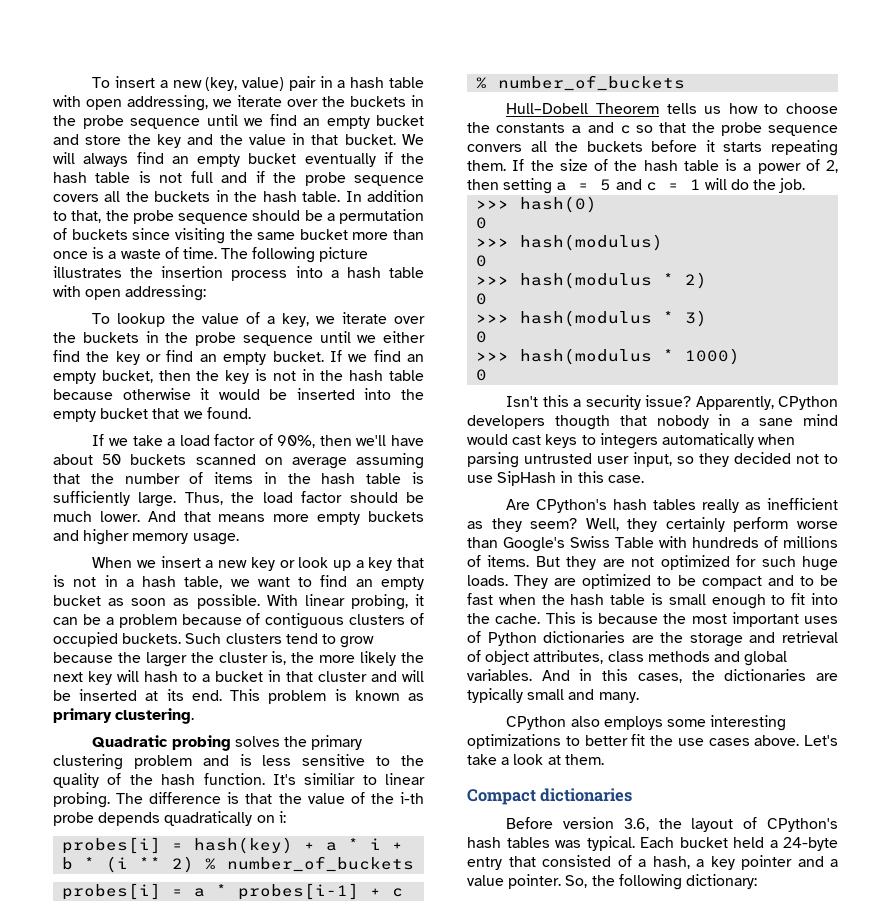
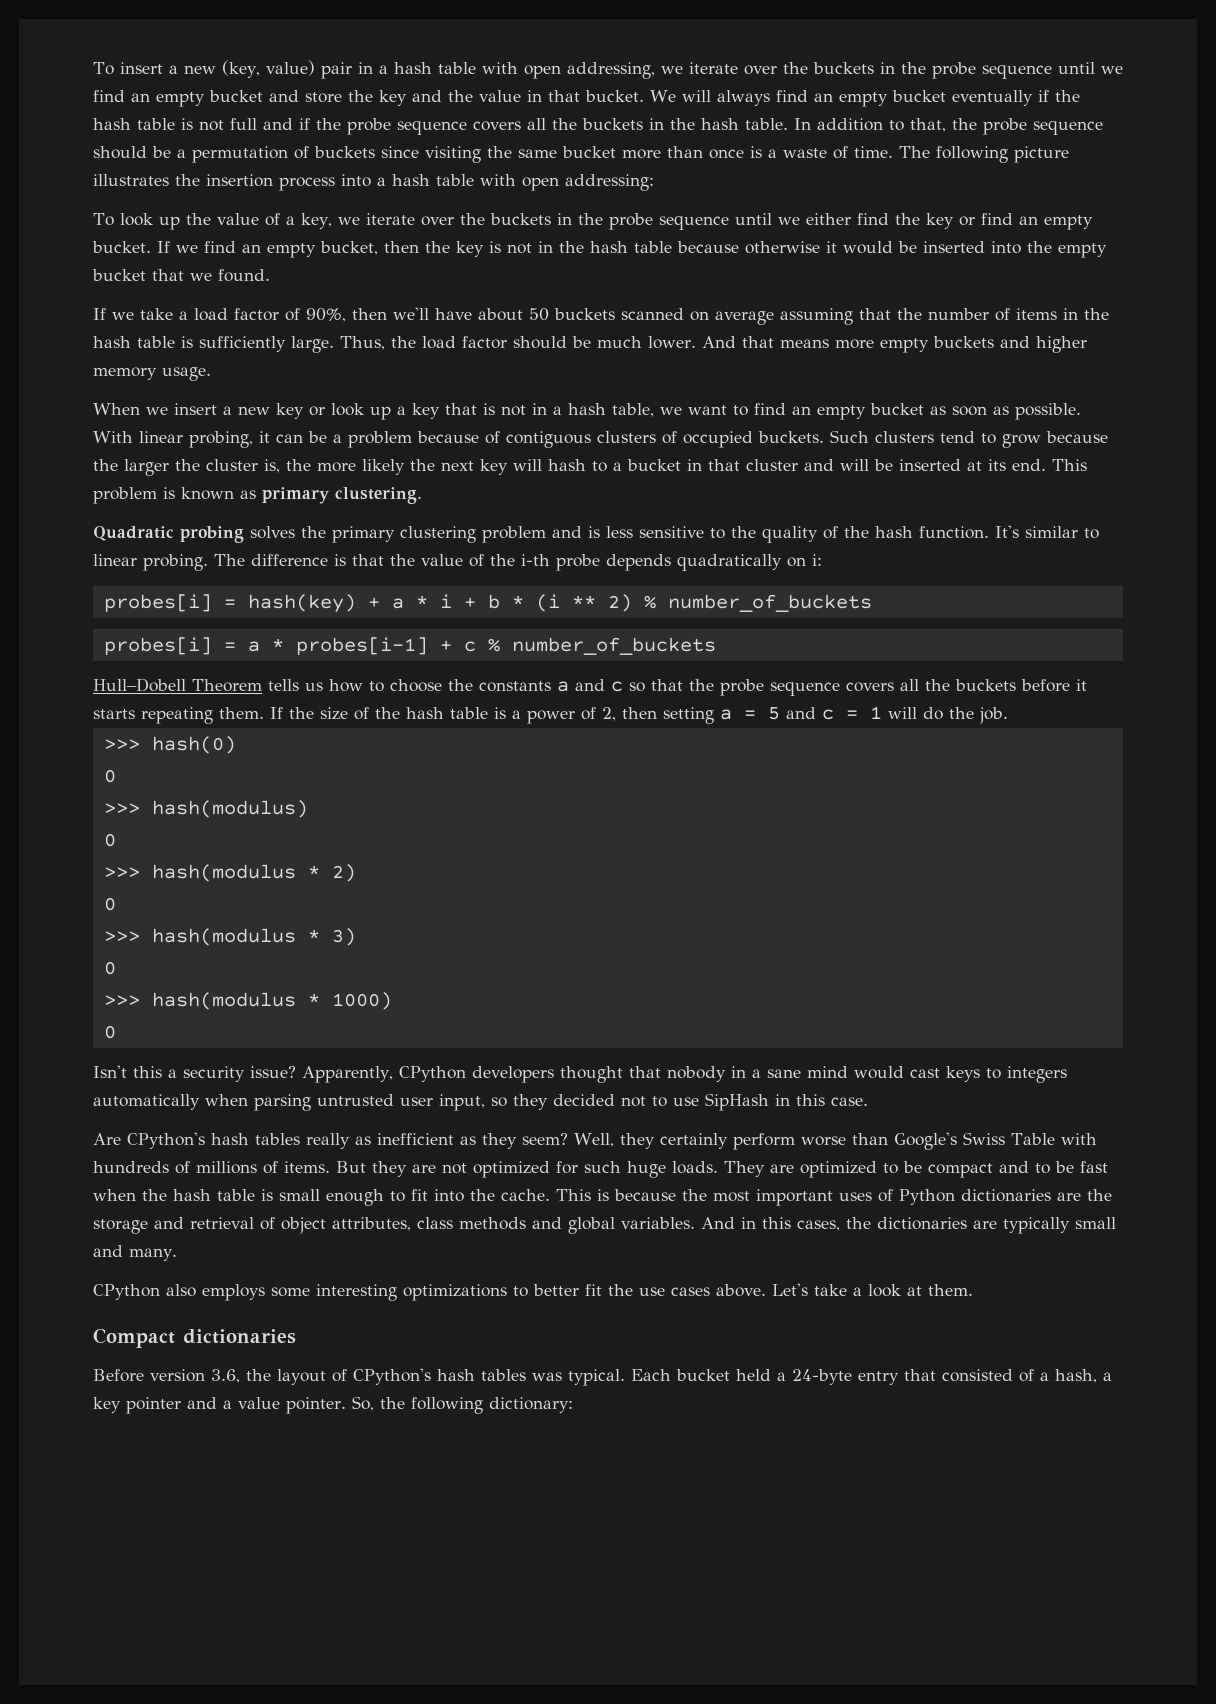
[117,313,166,327] lookup -> [119,213,180,230] look up
[304,773,356,785] similiar -> [1025,526,1078,538] similar
[467,144,522,152] convers -> [846,682,894,692] covers
[554,415,610,430] thougth -> [559,1066,623,1083] thought

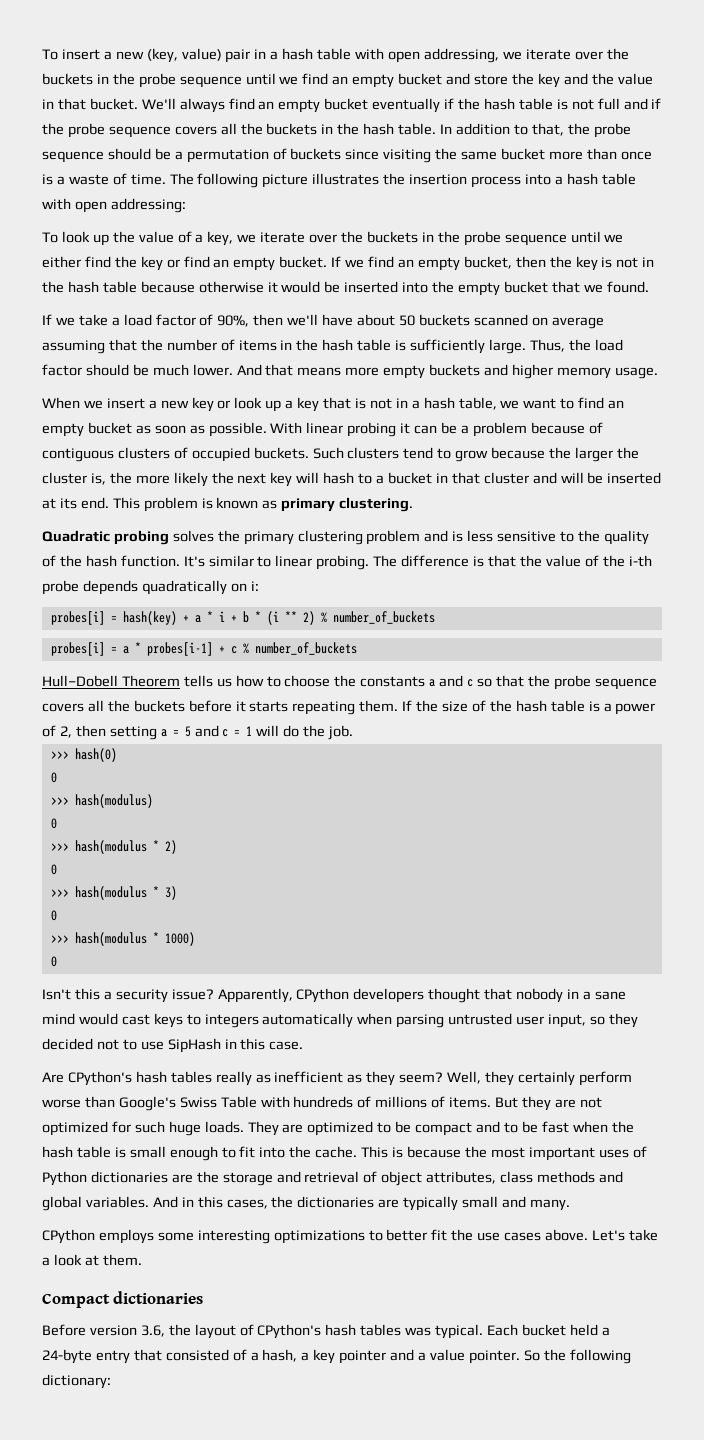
[650,90,711,102] We will -> [141,98,176,110] We'll
[189,431,253,448] probing, -> [347,422,397,437] probing
[166,1284,196,1297] also -> (95, 1236) none
[351,1396,374,1411] So, -> [523,1350,540,1361] So

